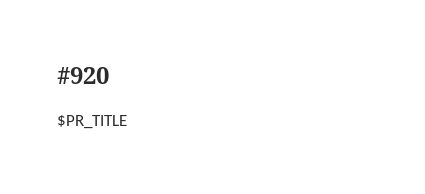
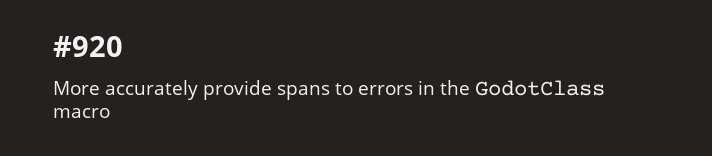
[57,115,127,129] $PR_TITLE -> [53,80,605,100] [53,108,110,118] More accurately provide spans to errors in the GodotClass macro

